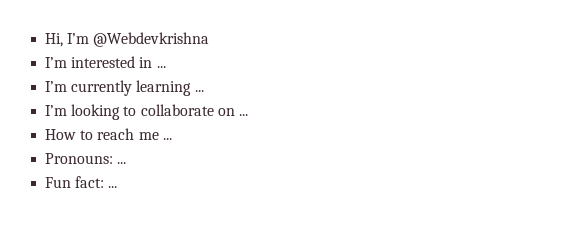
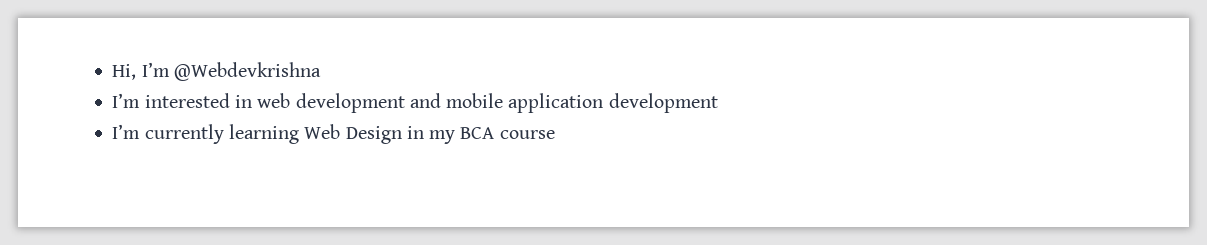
[156,66,166,68] [45,80,204,96] [45,104,248,120] [45,128,172,140] [45,153,127,164] [45,176,118,188] ... // I’m currently learning ... // I’m looking to collaborate on ... // How to reach me ... // Pronouns: ... // Fun fact: ... -> [257,93,718,113] [112,124,555,144] web development and mobile application development // I’m currently learning Web Design in my BCA course

